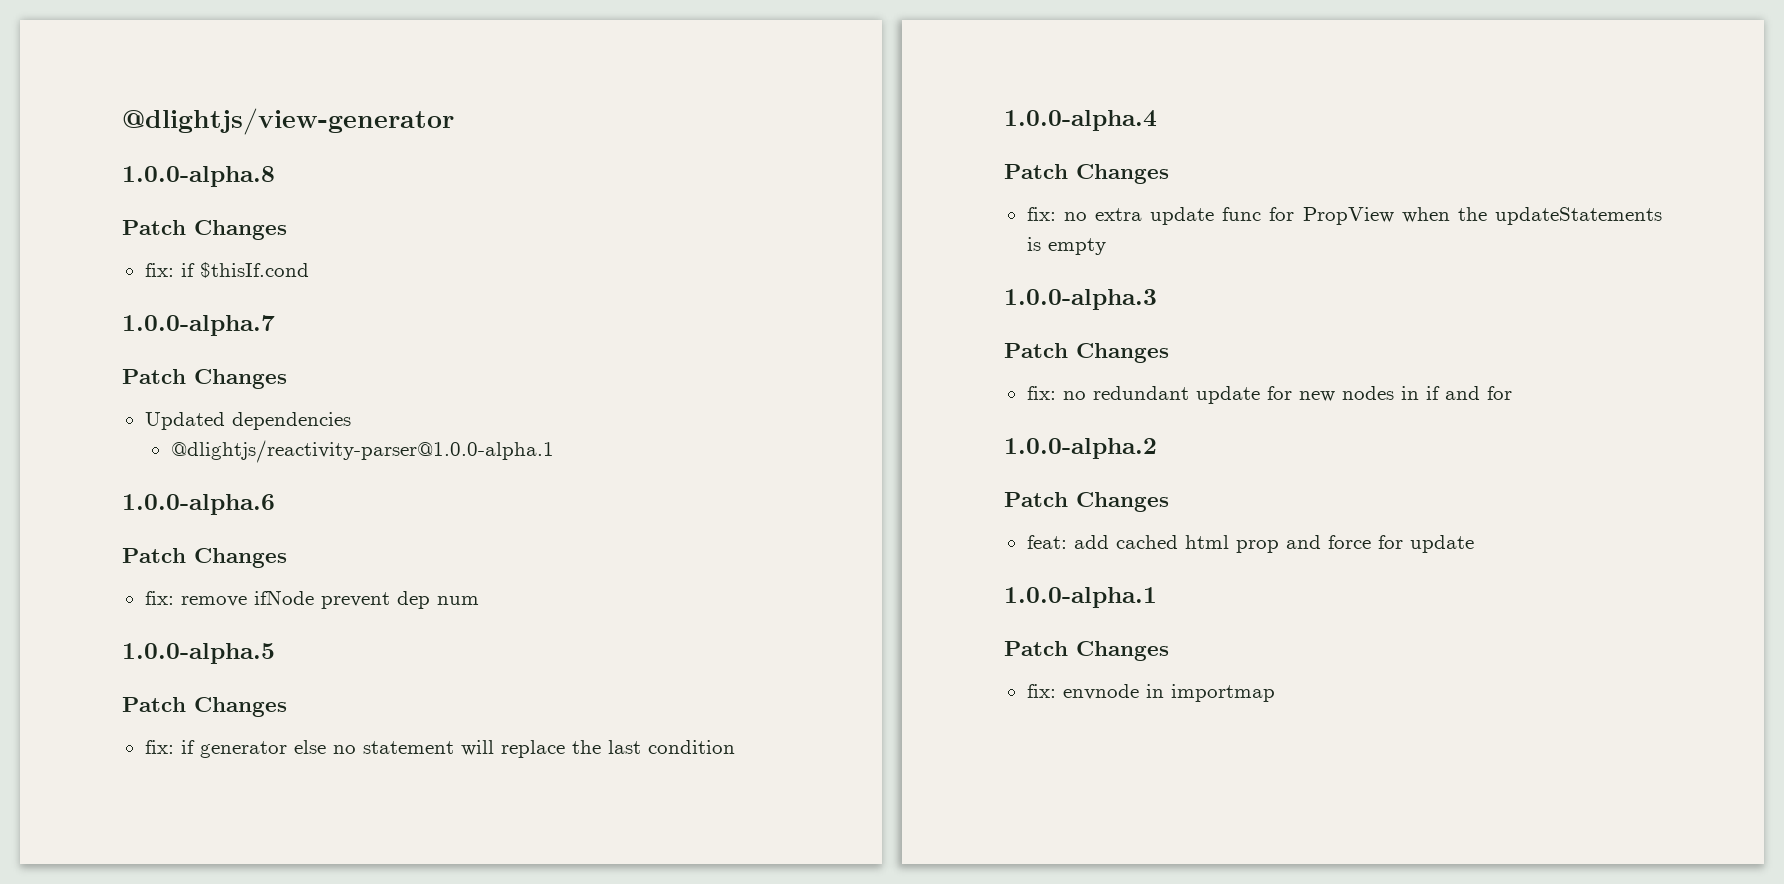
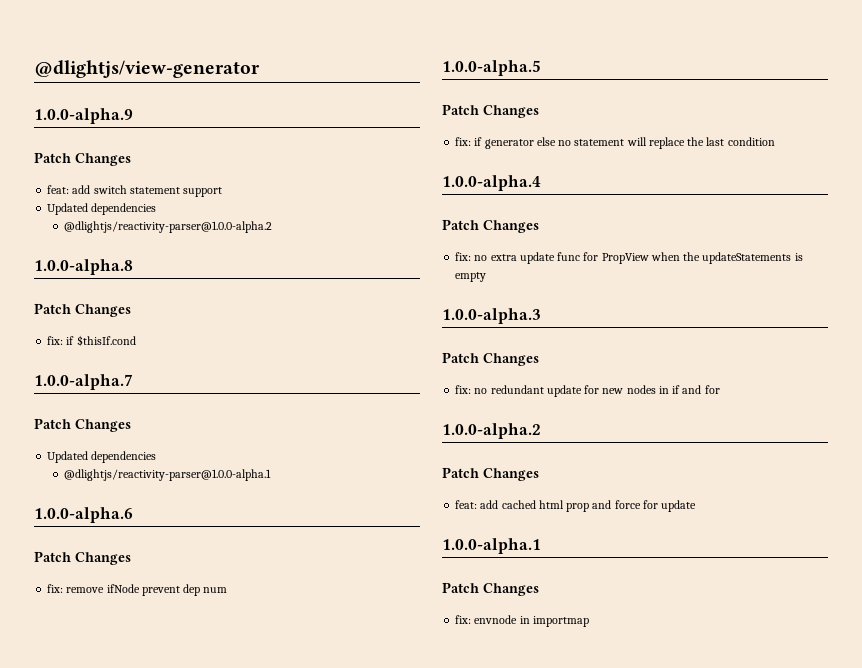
(454, 121) none -> [34,108,133,124] [34,152,131,166] [47,185,223,197] [47,203,157,215] [64,221,273,233] // 1.0.0-alpha.9 // Patch Changes // feat: add switch statement support // Updated dependencies // @dlightjs/reactivity-parser@1.0.0-alpha.2

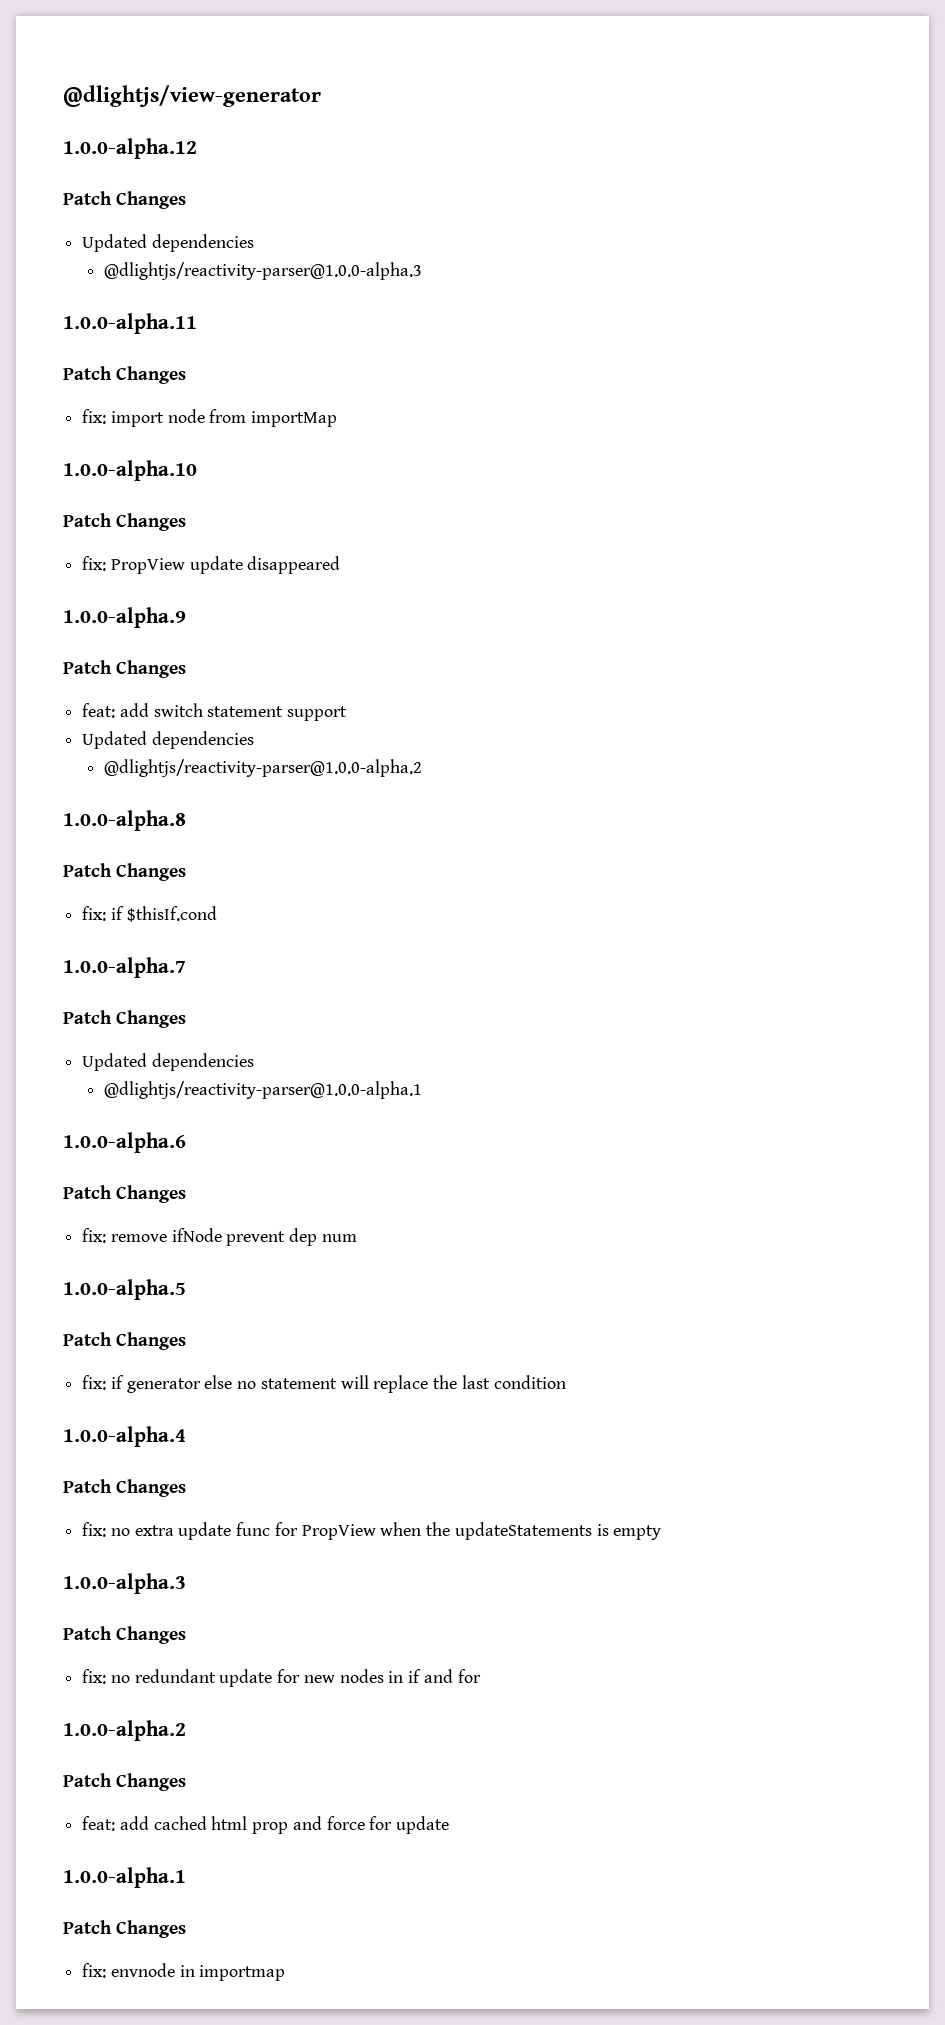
(260, 69) none -> [63,138,197,159] [63,191,187,209] [82,234,254,252] [103,262,422,280] [63,313,197,334] [63,366,187,384] [82,409,338,427] [63,460,197,481] [63,513,187,531] [82,556,341,574] // 1.0.0-alpha.12 // Patch Changes // Updated dependencies // @dlightjs/reactivity-parser@1.0.0-alpha.3 // 1.0.0-alpha.11 // Patch Changes // fix: import node from importMap // 1.0.0-alpha.10 // Patch Changes // fix: PropView update disappeared

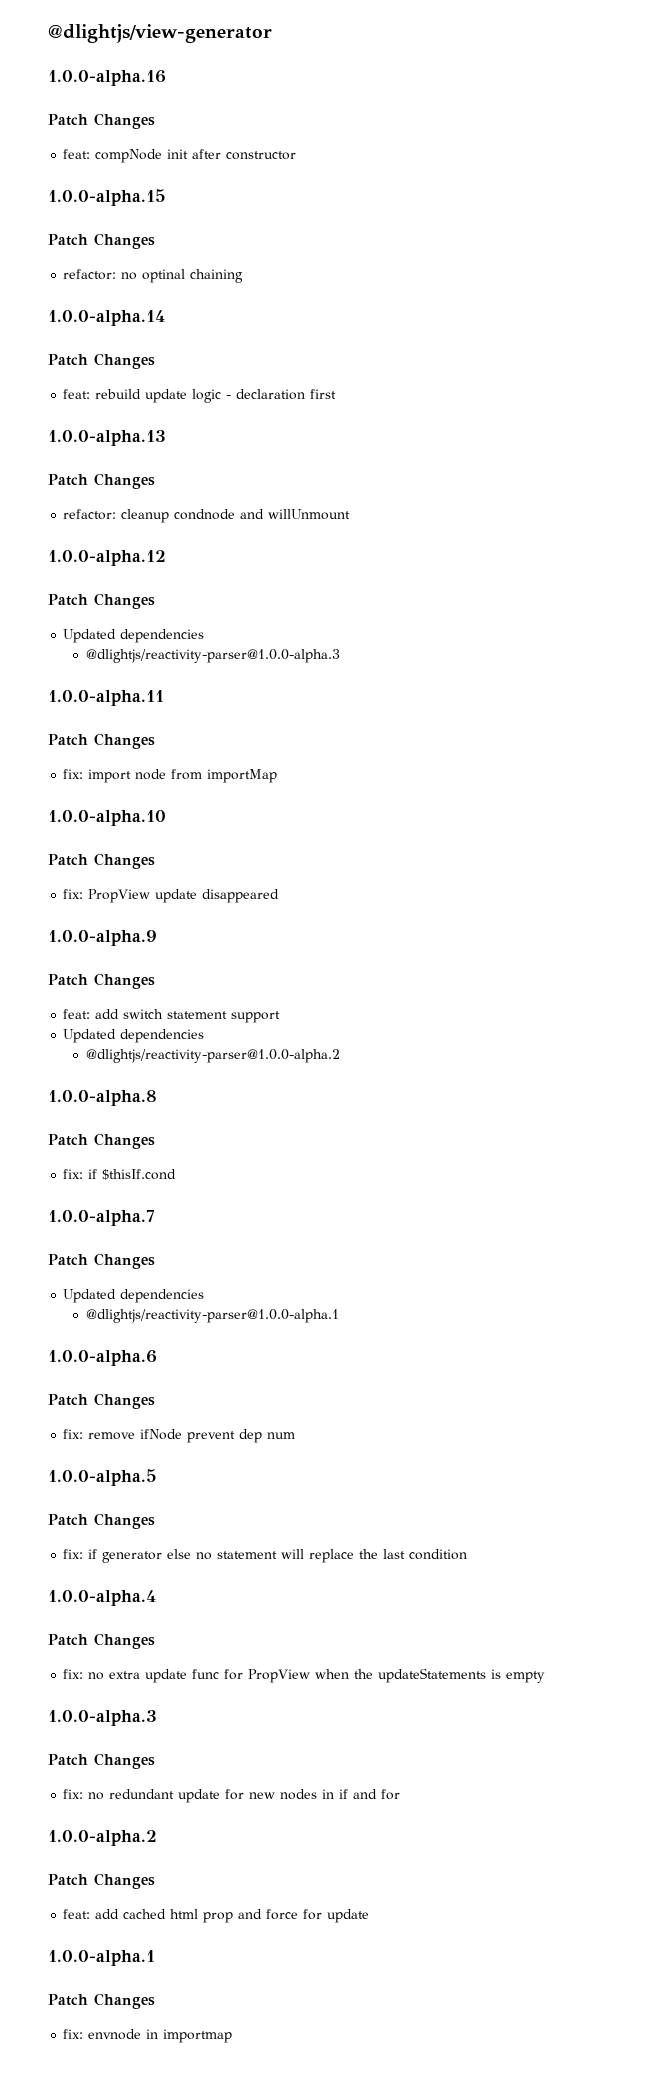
(321, 96) none -> [48,70,166,86] [48,113,155,129] [63,149,297,163] [48,189,166,206] [48,233,155,249] [63,269,244,283] [48,310,165,326] [48,353,155,369] [63,389,337,403] [48,430,166,446] [48,473,155,489] [63,509,351,523] // 1.0.0-alpha.16 // Patch Changes // feat: compNode init after constructor // 1.0.0-alpha.15 // Patch Changes // refactor: no optinal chaining // 1.0.0-alpha.14 // Patch Changes // feat: rebuild update logic - declaration first // 1.0.0-alpha.13 // Patch Changes // refactor: cleanup condnode and willUnmount

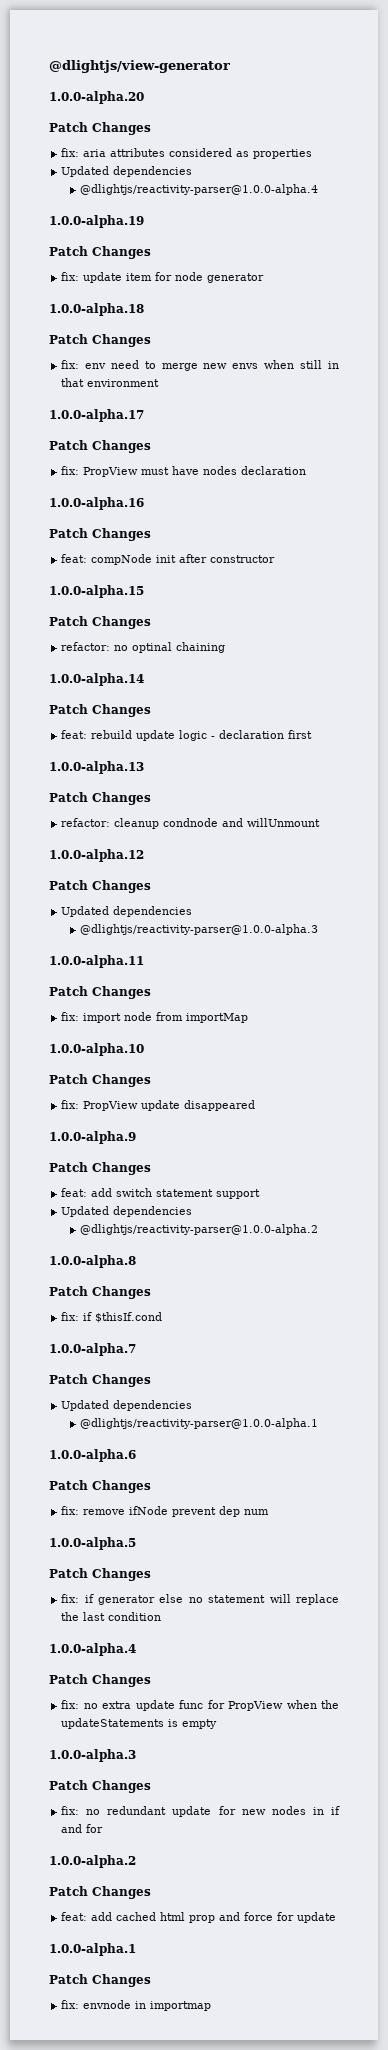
(272, 33) none -> [49,91,144,104] [49,122,151,135] [61,148,313,159] [61,166,193,177] [79,184,318,195] [49,215,144,228] [49,246,151,259] [61,272,265,283] [49,303,144,316] [49,334,151,347] [61,360,339,371] [61,378,160,387] [49,409,144,422] [49,440,151,453] [61,466,307,477] // 1.0.0-alpha.20 // Patch Changes // fix: aria attributes considered as properties // Updated dependencies // @dlightjs/reactivity-parser@1.0.0-alpha.4 // 1.0.0-alpha.19 // Patch Changes // fix: update item for node generator // 1.0.0-alpha.18 // Patch Changes // fix: env need to merge new envs when still in that environment // 1.0.0-alpha.17 // Patch Changes // fix: PropView must have nodes declaration

